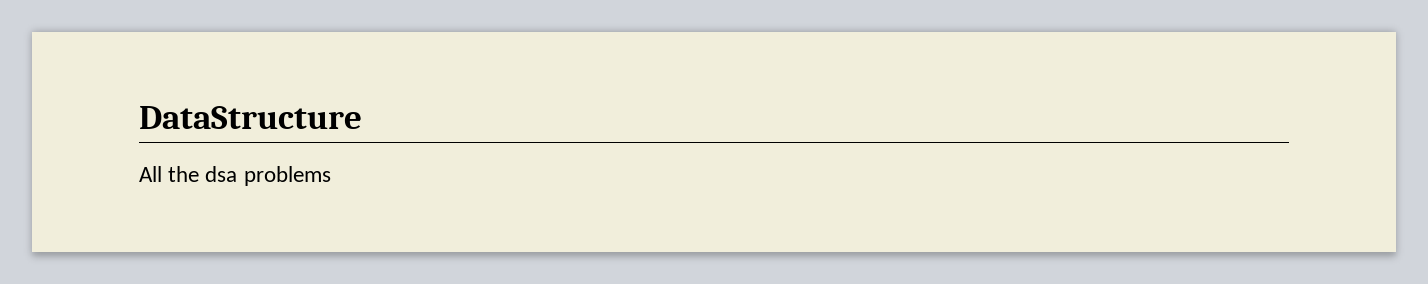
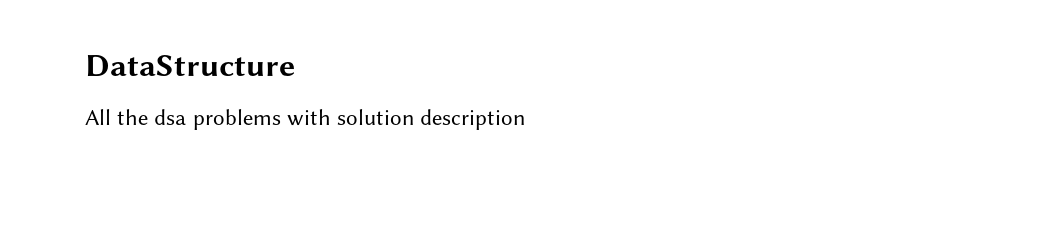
(331, 176) none -> [286,109,526,130] with solution description

